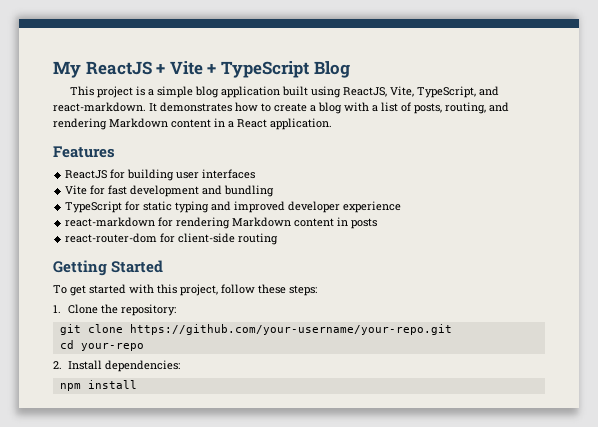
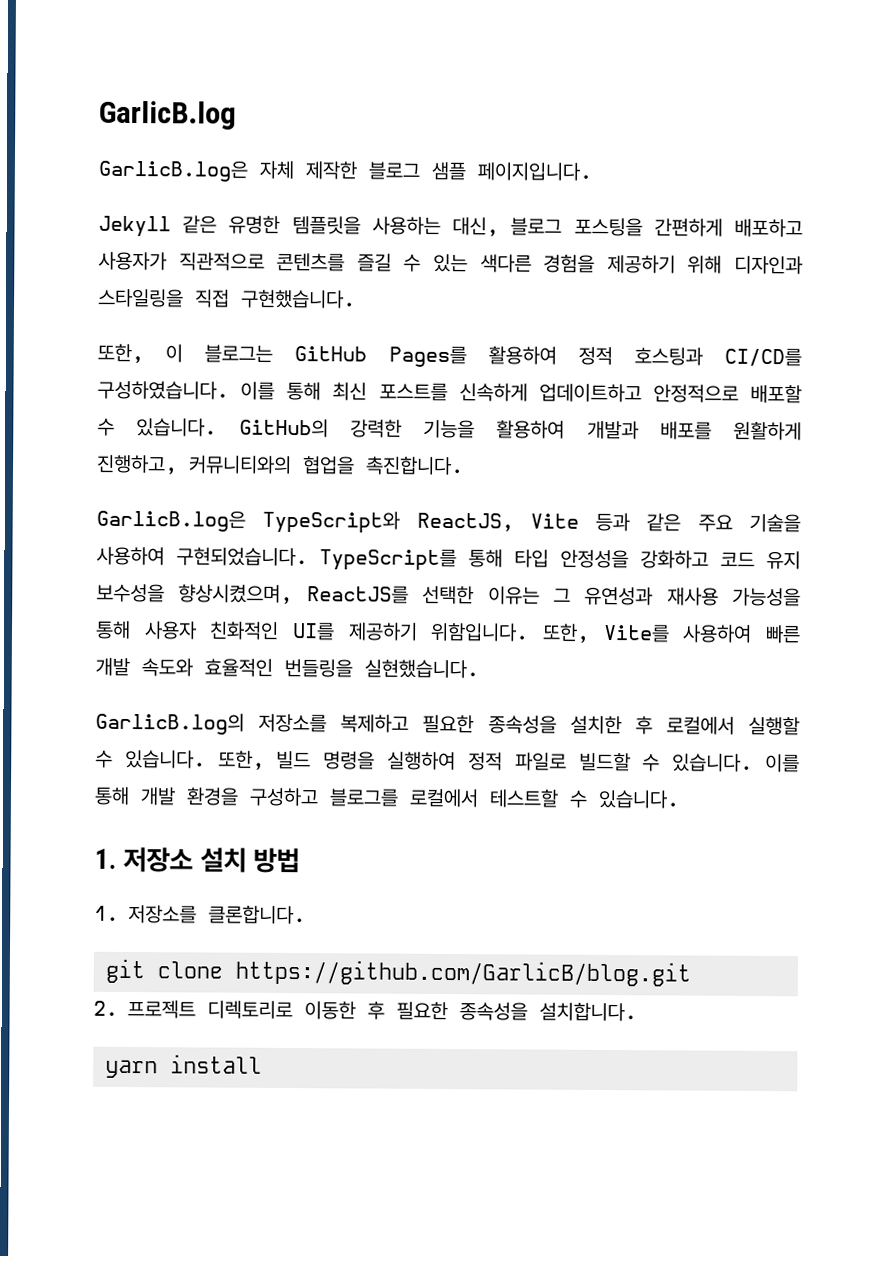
[53,61,350,78] [69,86,499,98] [53,102,509,114] [53,118,332,130] [53,146,115,158] [65,169,256,181] [65,185,275,197] [65,201,402,213] [65,217,378,229] [65,233,279,245] [53,260,164,276] [53,284,317,296] [53,304,177,316] [59,324,452,335] [59,340,144,351] [53,360,181,372] [59,383,81,391] My ReactJS + Vite + TypeScript Blog // This project is a simple blog application built using ReactJS, Vite, TypeScript, and react-markdown. It demonstrates how to create a blog with a list of posts, routing, and rendering Markdown content in a React application. // Features // ReactJS for building user interfaces // Vite for fast development and bundling // TypeScript for static typing and improved developer experience // react-markdown for rendering Markdown content in posts // react-router-dom for client-side routing // Getting Started // To get started with this project, follow these steps: // 1. Clone the repository: // git clone https://github.com/your-username/your-repo.git // cd your-repo // 2. Install dependencies: // npm -> [99,100,237,130] [98,159,592,182] [98,215,803,238] [98,251,804,275] [98,288,356,309] [97,343,802,368] [97,380,802,404] [97,417,802,441] [96,454,464,476] [96,509,802,534] [96,546,801,572] [96,583,801,607] [95,620,801,644] [95,657,479,679] [95,712,800,736] [95,749,801,773] [94,786,680,809] [94,846,300,874] [94,904,306,925] [105,958,691,987] [93,999,637,1022] [105,1059,158,1079] GarlicB.log // GarlicB.log은 자체 제작한 블로그 샘플 페이지입니다. // Jekyll 같은 유명한 템플릿을 사용하는 대신, 블로그 포스팅을 간편하게 배포하고 사용자가 직관적으로 콘텐츠를 즐길 수 있는 색다른 경험을 제공하기 위해 디자인과 스타일링을 직접 구현했습니다. // 또한, 이 블로그는 GitHub Pages를 활용하여 정적 호스팅과 CI/CD를 구성하였습니다. 이를 통해 최신 포스트를 신속하게 업데이트하고 안정적으로 배포할 수 있습니다. GitHub의 강력한 기능을 활용하여 개발과 배포를 원활하게 진행하고, 커뮤니티와의 협업을 촉진합니다. // GarlicB.log은 TypeScript와 ReactJS, Vite 등과 같은 주요 기술을 사용하여 구현되었습니다. TypeScript를 통해 타입 안정성을 강화하고 코드 유지 보수성을 향상시켰으며, ReactJS를 선택한 이유는 그 유연성과 재사용 가능성을 통해 사용자 친화적인 UI를 제공하기 위함입니다. 또한, Vite를 사용하여 빠른 개발 속도와 효율적인 번들링을 실현했습니다. // GarlicB.log의 저장소를 복제하고 필요한 종속성을 설치한 후 로컬에서 실행할 수 있습니다. 또한, 빌드 명령을 실행하여 정적 파일로 빌드할 수 있습니다. 이를 통해 개발 환경을 구성하고 블로그를 로컬에서 테스트할 수 있습니다. // 1. 저장소 설치 방법 // 1. 저장소를 클론합니다. // git clone https://github.com/GarlicB/blog.git // 2. 프로젝트 디렉토리로 이동한 후 필요한 종속성을 설치합니다. // yarn

